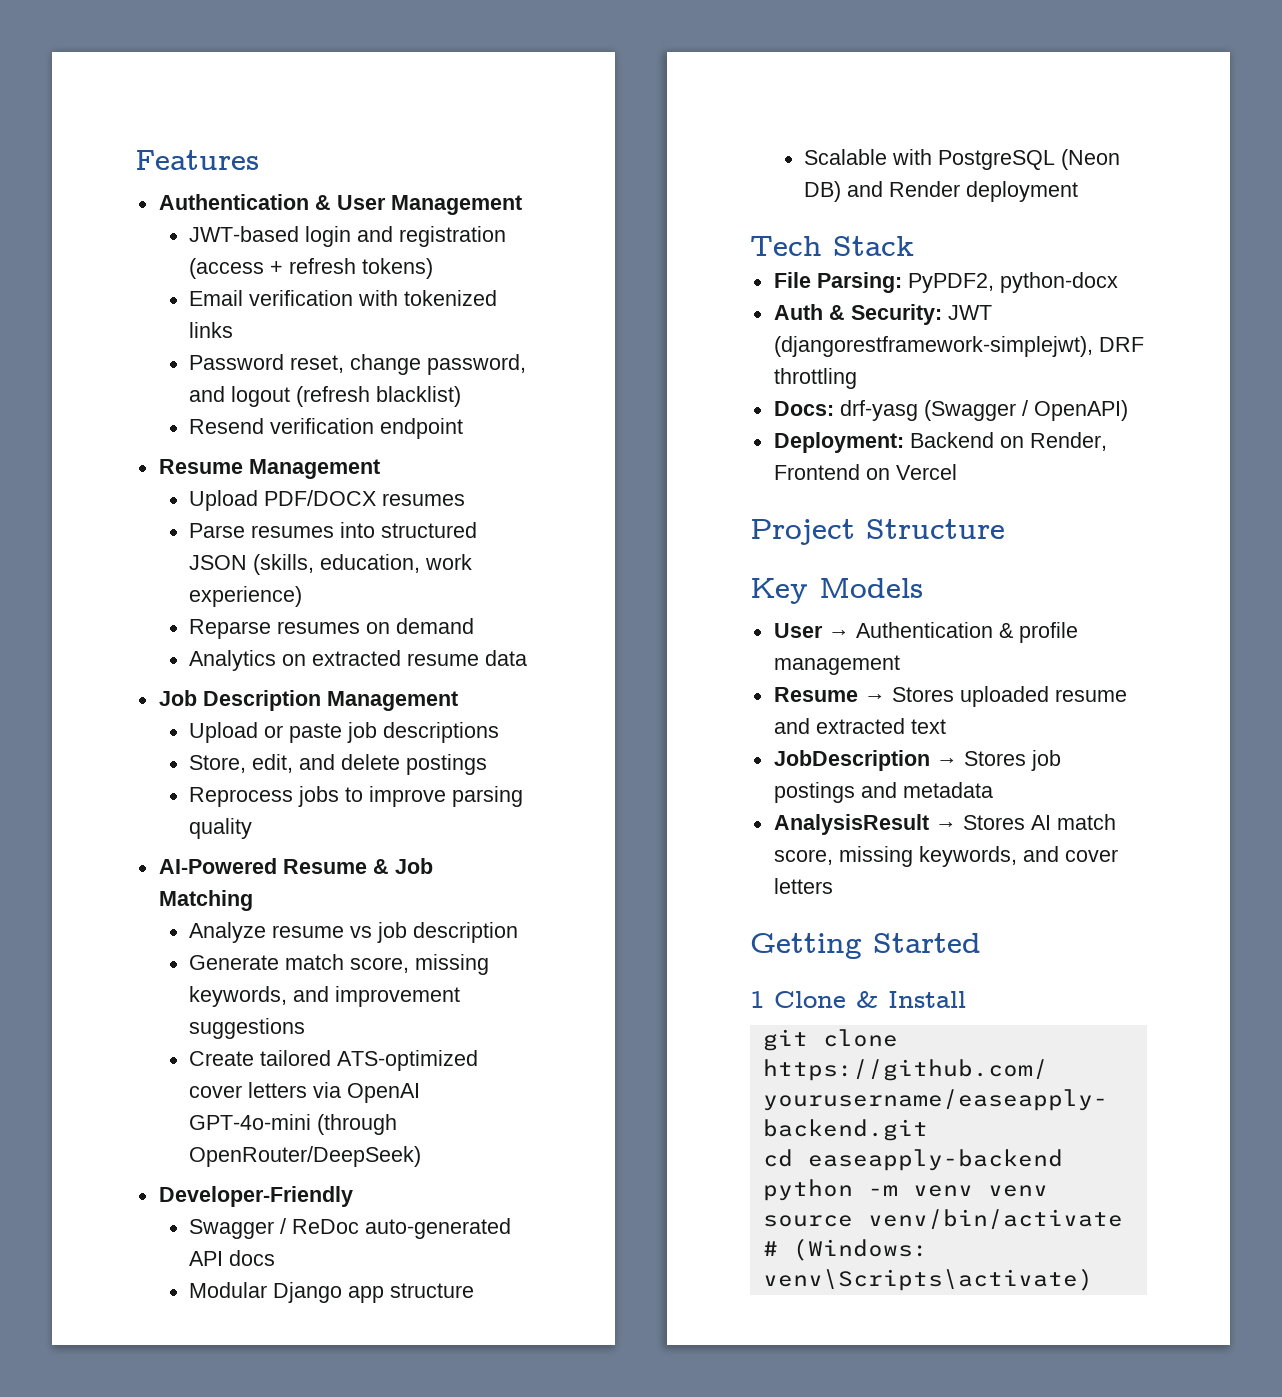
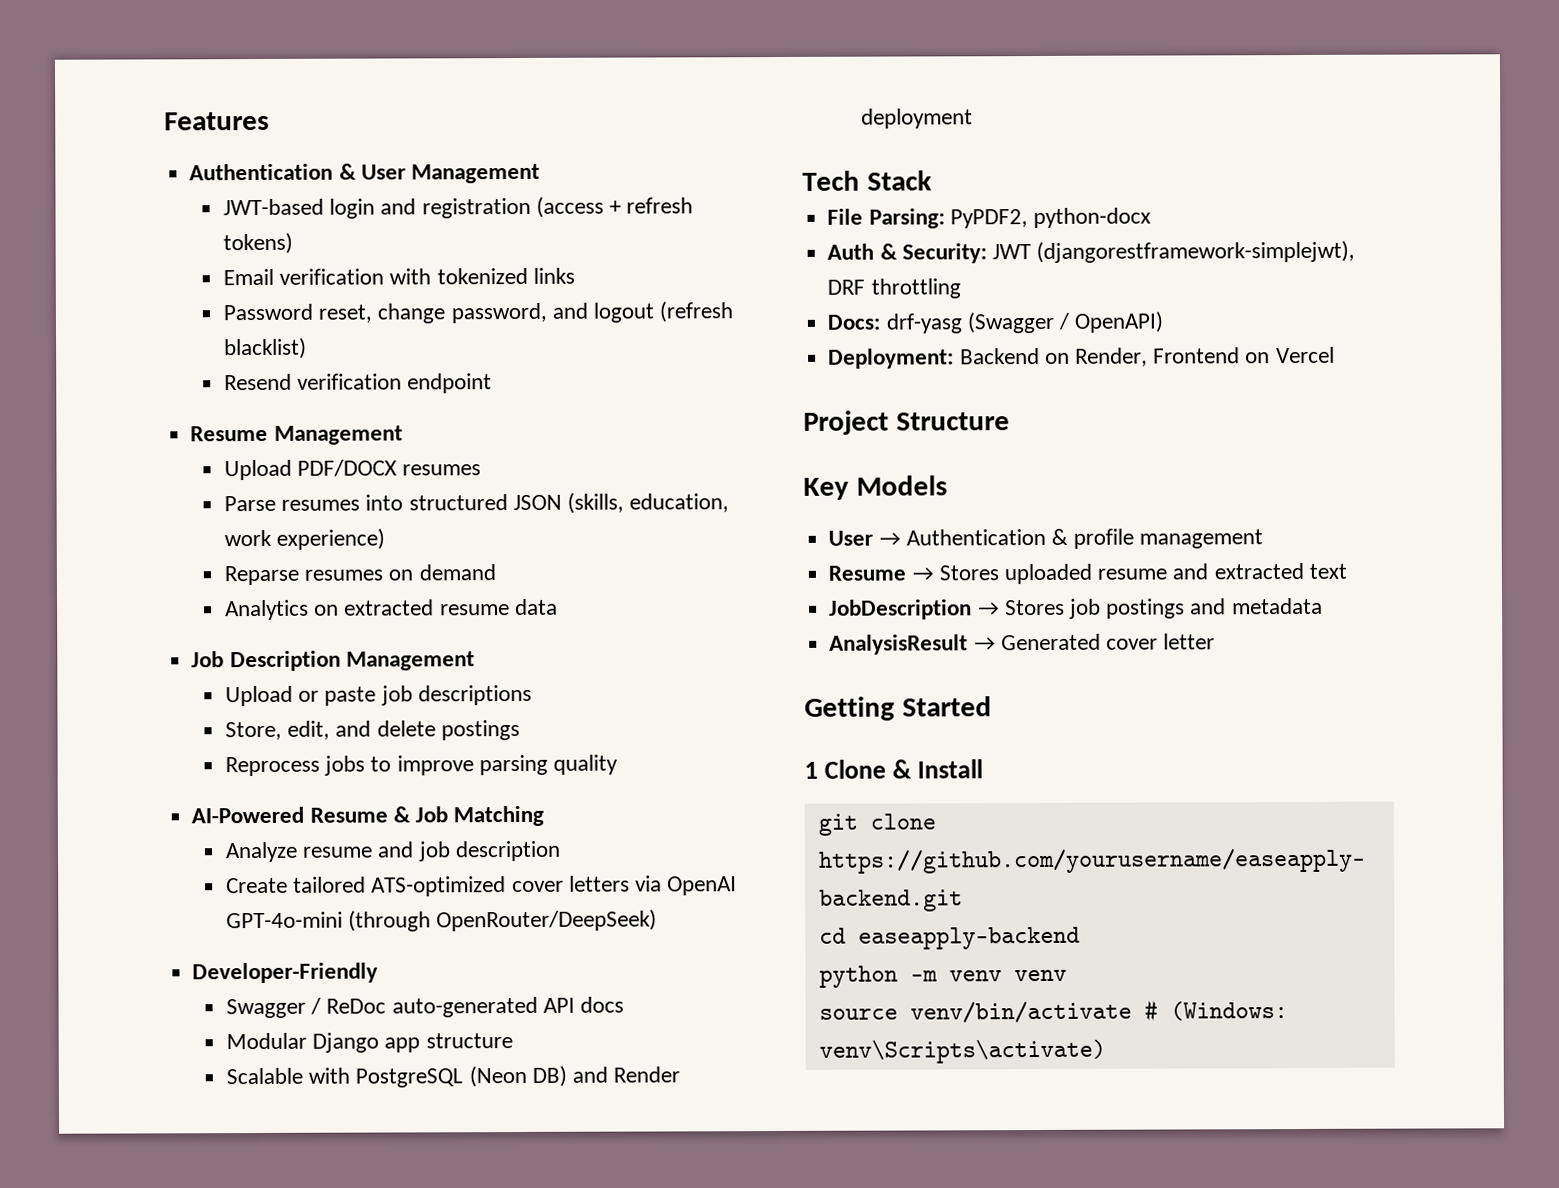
[350,926,373,938] vs -> [377,841,415,858] and
[189,954,490,975] [189,986,461,1007] [189,1018,306,1039] // Generate match score, missing keywords, and improvement suggestions -> (561, 851) none
[962,814,1116,830] [773,846,1118,867] [773,878,833,894] Stores AI match score, missing keywords, and cover letters -> [1000,633,1216,651] Generated cover letter

